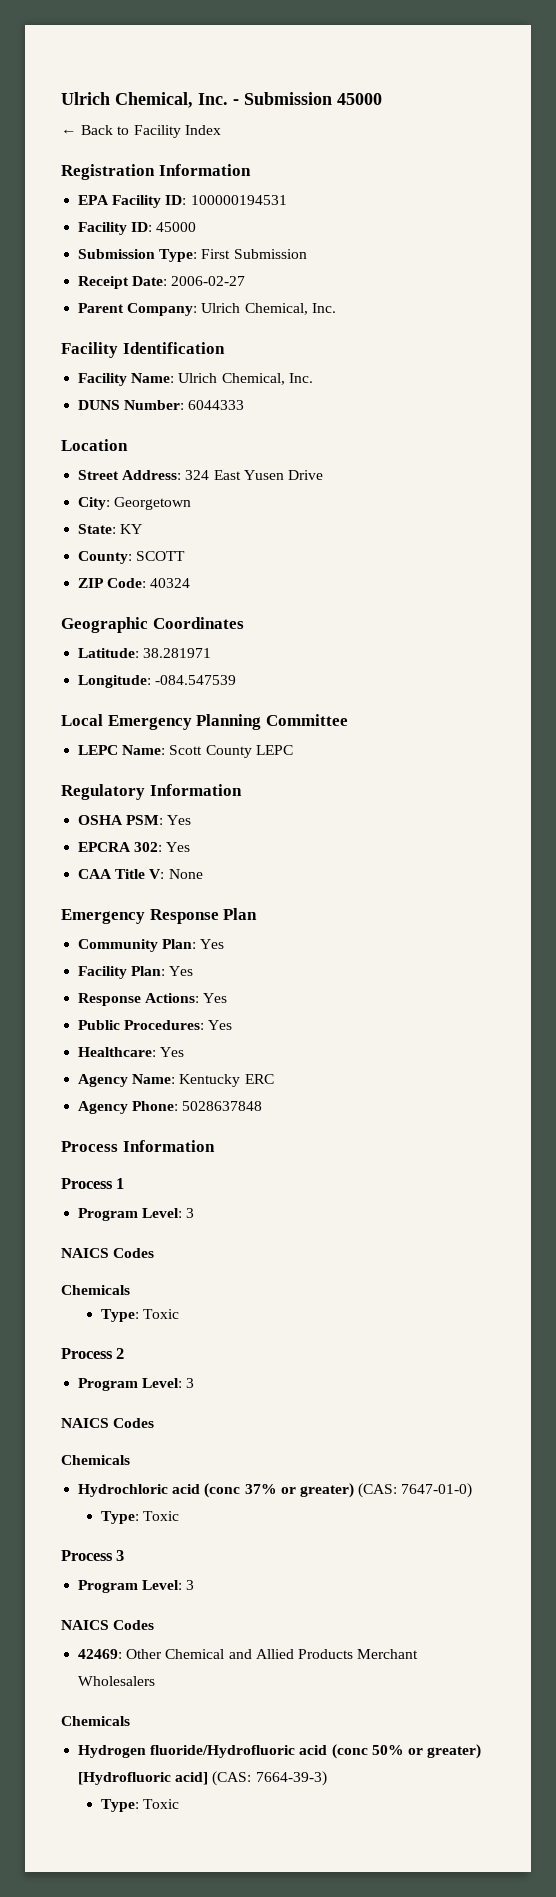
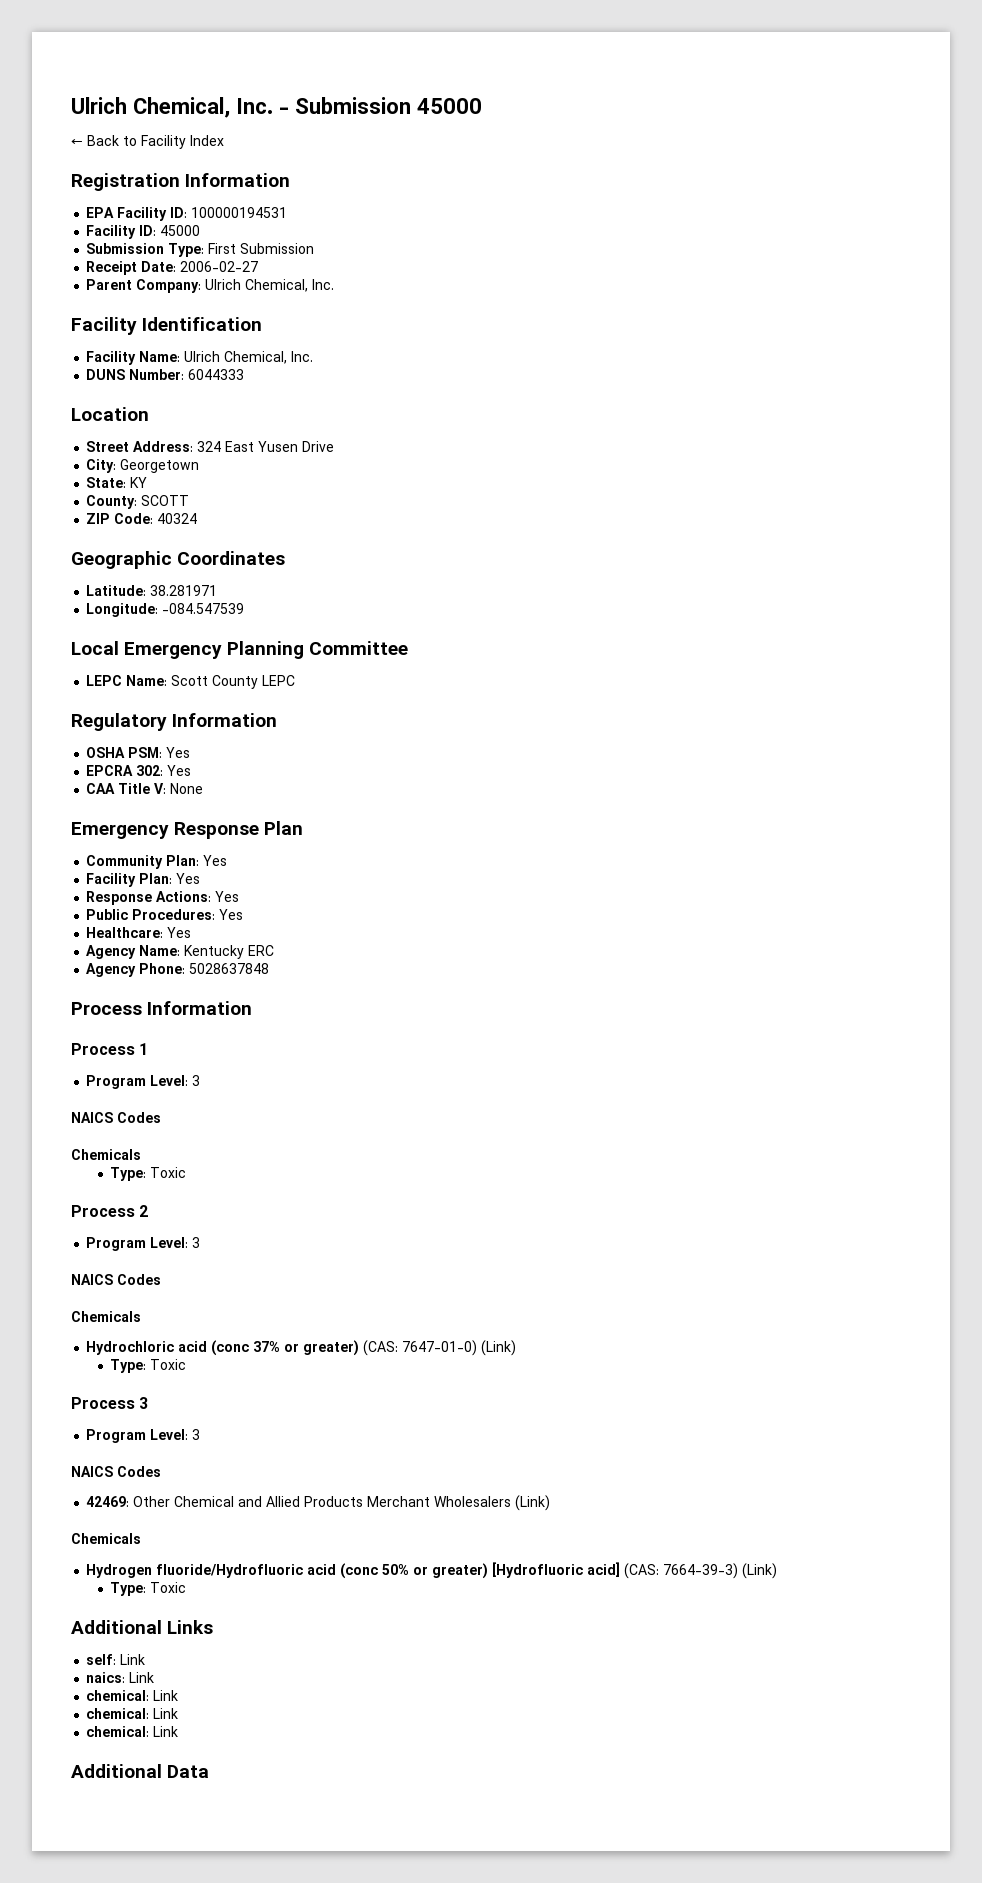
(473, 1490) none -> [481,1340,517,1356] (Link)
(156, 1681) none -> [515,1495,551,1511] (Link)
[100,1799,179,1812] // Type: Toxic -> [742,1563,778,1579] [110,1582,187,1596] [71,1620,214,1634] [86,1654,146,1665] [86,1672,155,1683] [86,1690,179,1701] [86,1708,179,1719] [86,1726,179,1737] [71,1764,210,1778] (Link) // Type: Toxic // Additional Links // self: Link // naics: Link // chemical: Link // chemical: Link // chemical: Link // Additional Data

